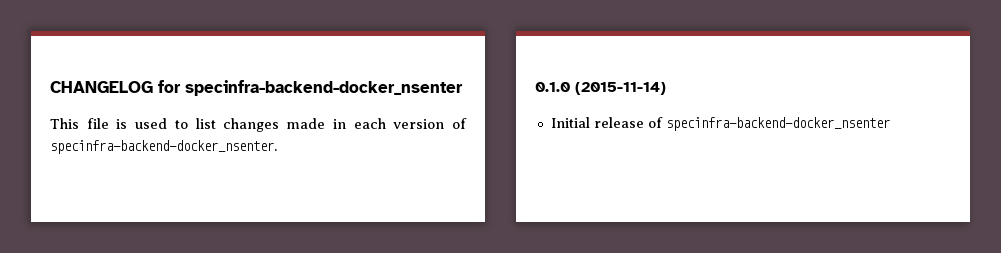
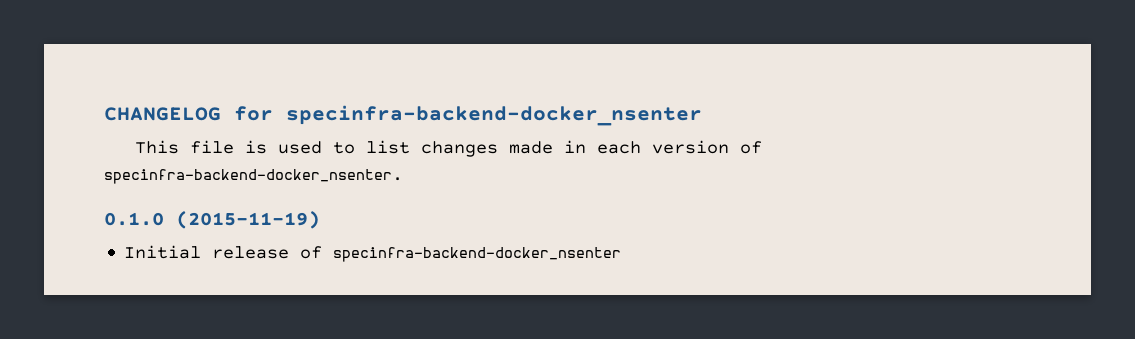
[575,82,666,95] (2015-11-14) -> [176,211,320,229] (2015-11-19)

